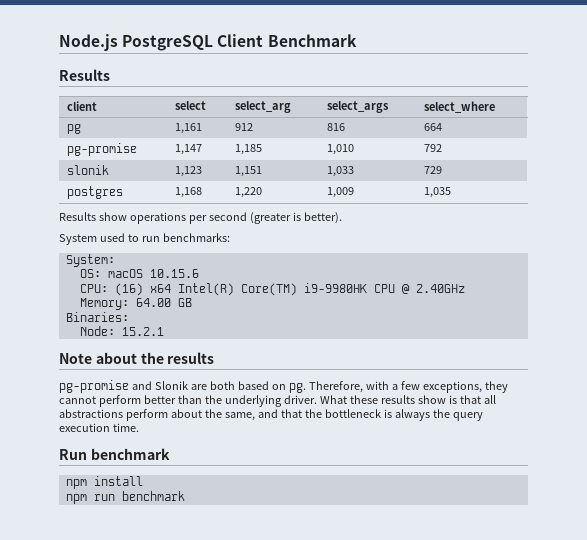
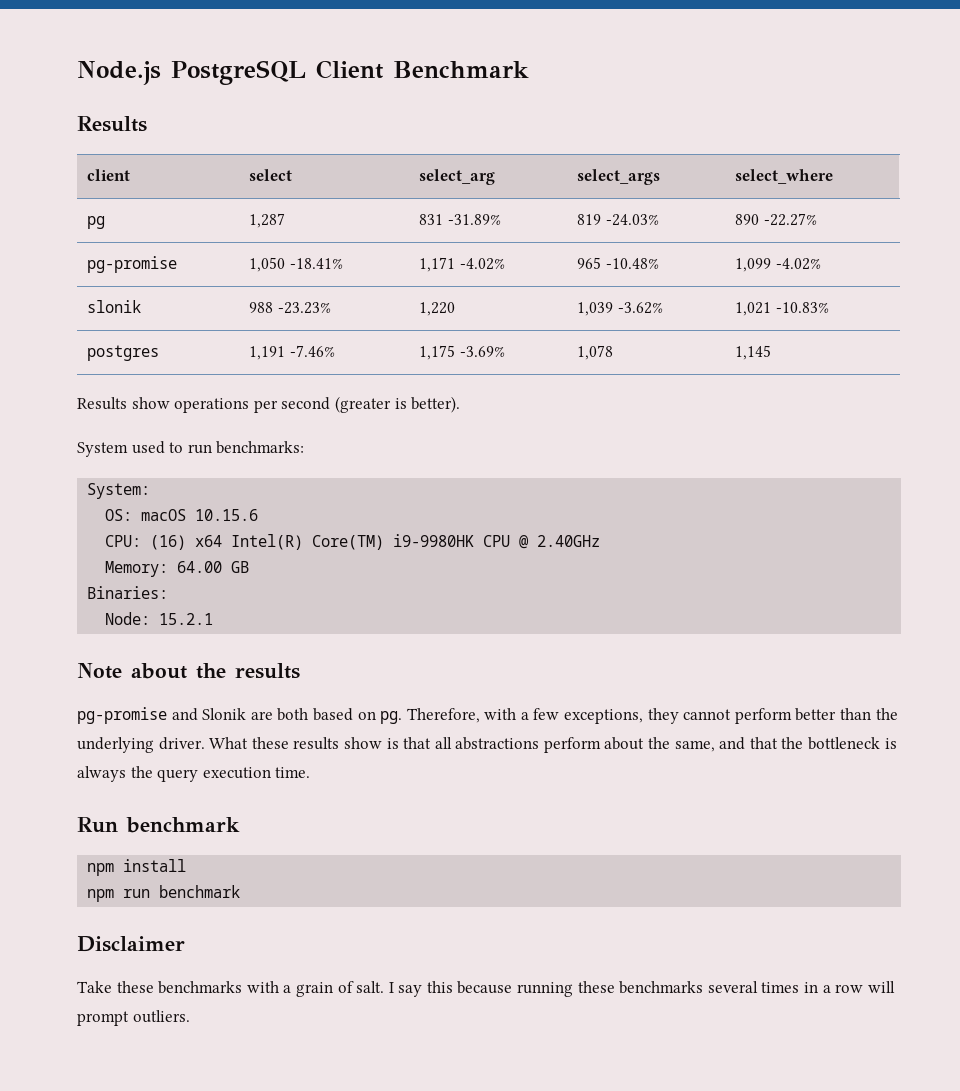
[175,123,203,134] [235,123,254,131] [327,123,346,131] [424,123,443,131] [67,143,138,156] [175,144,203,155] [235,144,263,155] [327,144,355,155] [424,144,443,152] [67,165,110,175] [175,166,203,177] [235,166,263,177] [327,166,355,177] [424,166,443,174] [67,186,124,199] [175,187,203,198] [235,187,263,198] [327,187,355,198] [424,187,452,198] 1,161 | 912 | 816 | 664 // pg-promise | 1,147 | 1,185 | 1,010 | 792 // slonik | 1,123 | 1,151 | 1,033 | 729 // postgres | 1,168 | 1,220 | 1,009 | 1,035 -> [249,213,286,228] [419,214,501,225] [577,214,659,226] [735,213,817,226] [87,256,178,273] [249,257,343,272] [419,257,505,272] [577,257,659,269] [735,258,821,272] [87,300,142,313] [249,302,331,314] [419,302,456,316] [577,302,663,316] [735,302,829,316] [87,345,160,361] [249,345,335,360] [419,345,505,360] [577,345,614,360] [735,345,772,360] 1,287 | 831 -31.89% | 819 -24.03% | 890 -22.27% // pg-promise | 1,050 -18.41% | 1,171 -4.02% | 965 -10.48% | 1,099 -4.02% // slonik | 988 -23.23% | 1,220 | 1,039 -3.62% | 1,021 -10.83% // postgres | 1,191 -7.46% | 1,175 -3.69% | 1,078 | 1,145
(185, 496) none -> [77,936,185,952] [77,981,895,997] [77,1010,190,1026] // Disclaimer // Take these benchmarks with a grain of salt. I say this because running these benchmarks several times in a row will prompt outliers.

